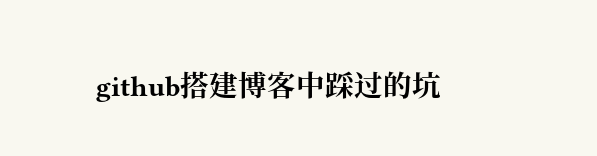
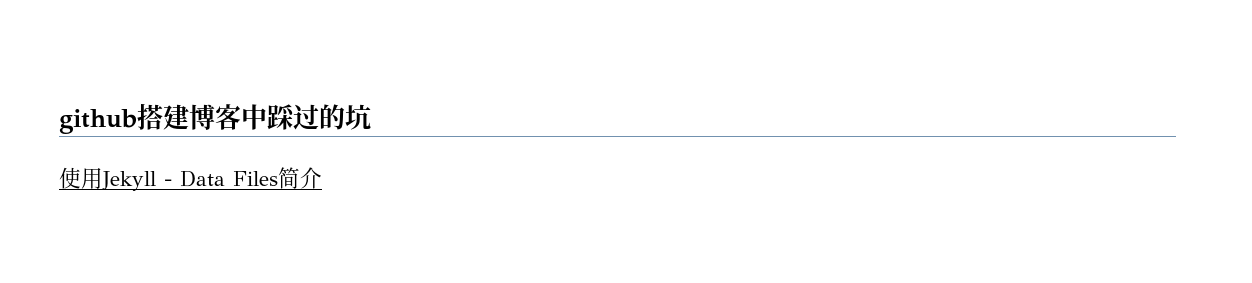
(441, 85) none -> [59,167,322,191] // 使用Jekyll - Data Files简介

